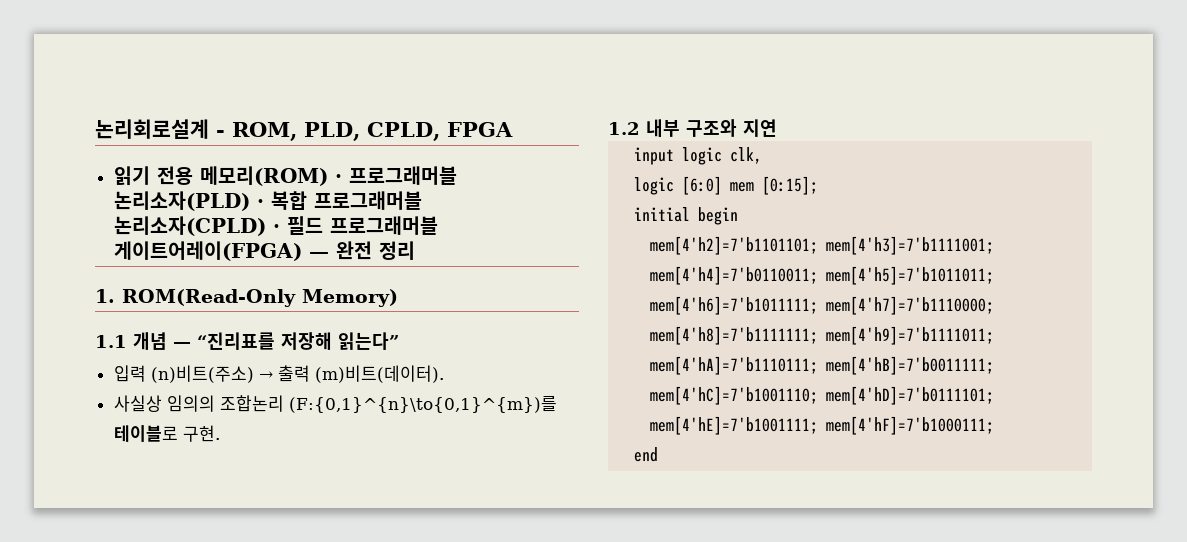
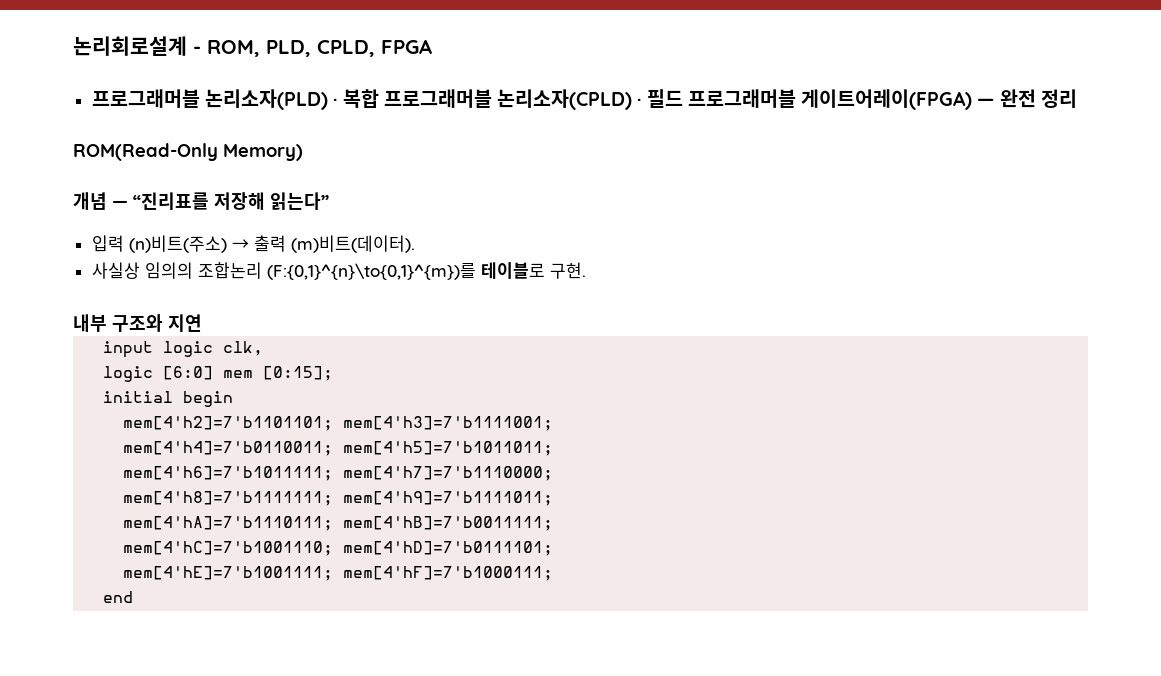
[113,166,342,186] 읽기 전용 메모리(ROM) · -> (432, 46) none
[95,289,115,303] 1. -> (1077, 98) none
[95,335,127,348] 1.1 -> (303, 152) none
[608,122,640,135] 1.2 -> (586, 270) none

